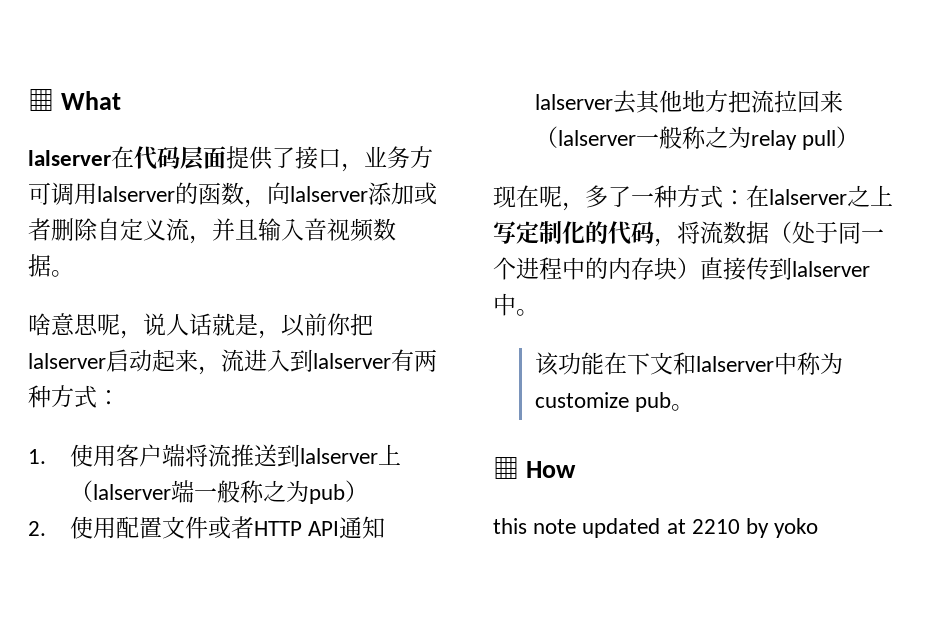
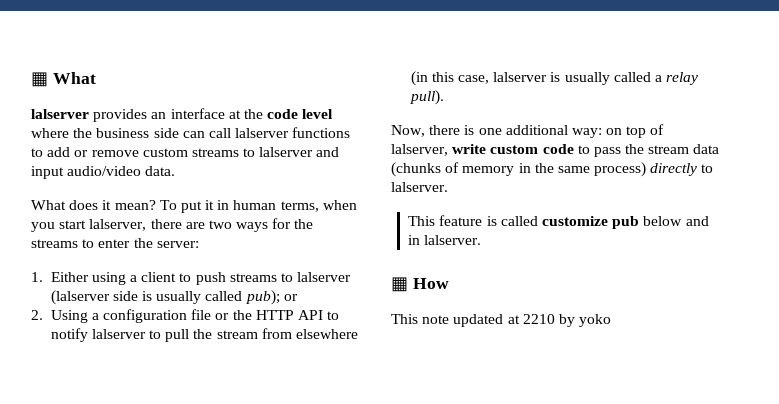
[111,146,433,172] [28,182,437,208] [28,218,396,244] [28,254,74,277] [28,313,373,339] [28,349,437,375] [28,385,120,408] [28,444,401,467] [69,480,368,504] [28,516,386,539] [534,90,843,114] [534,126,860,150] [493,185,893,211] [493,221,884,247] [493,257,870,280] [493,293,539,316] [534,352,843,376] [534,392,695,412] 在代码层面提供了接口，业务方可调用lalserver的函数，向lalserver添加或者删除自定义流，并且输入音视频数据。 // 啥意思呢，说人话就是，以前你把lalserver启动起来，流进入到lalserver有两种方式： // 1.使用客户端将流推送到lalserver上（lalserver端一般称之为pub） // 2.使用配置文件或者HTTP API通知lalserver去其他地方把流拉回来（lalserver一般称之为relay pull） // 现在呢，多了一种方式：在lalserver之上写定制化的代码，将流数据（处于同一个进程中的内存块）直接传到lalserver中。 // 该功能在下文和lalserver中称为customize pub。 -> [93,108,334,122] [31,127,351,138] [31,147,340,157] [31,166,176,179] [31,200,357,213] [31,218,314,232] [31,238,199,248] [31,272,352,285] [50,290,298,305] [31,309,340,323] [50,328,359,342] [410,71,699,86] [409,90,444,105] [391,124,665,138] [391,144,720,157] [391,162,714,177] [391,182,448,192] [408,215,709,229] [408,235,482,245] provides an interface at the code level where the business side can call lalserver functions to add or remove custom streams to lalserver and input audio/video data. // What does it mean? To put it in human terms, when you start lalserver, there are two ways for the streams to enter the server: // 1. Either using a client to push streams to lalserver (lalserver side is usually called pub); or // 2. Using a configuration file or the HTTP API to notify lalserver to pull the stream from elsewhere (in this case, lalserver is usually called a relay pull). // Now, there is one additional way: on top of lalserver, write custom code to pass the stream data (chunks of memory in the same process) directly to lalserver. // This feature is called customize pub below and in lalserver.
[493,518,527,534] this -> [391,314,418,324] This

